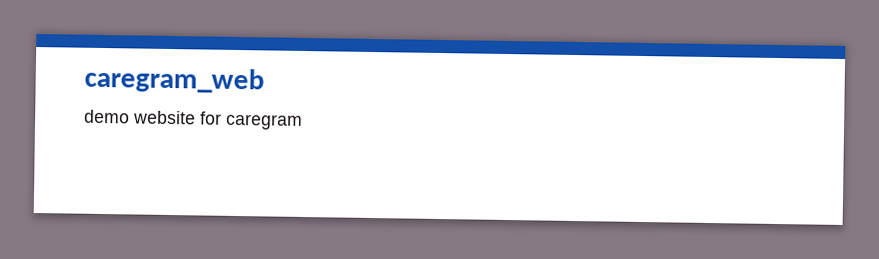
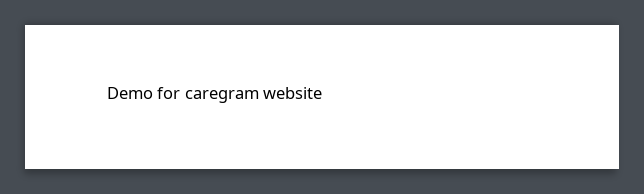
[84,66,265,94] [84,109,196,125] caregram_web // demo website -> [107,87,153,99] Demo
(303, 121) none -> [263,87,323,99] website

